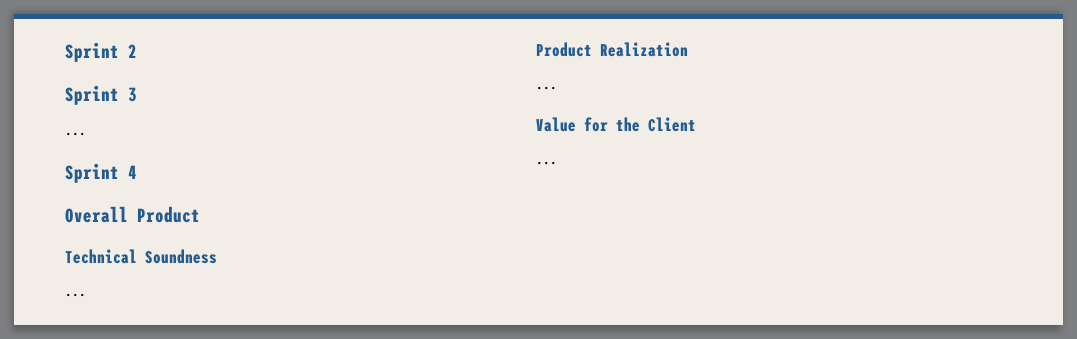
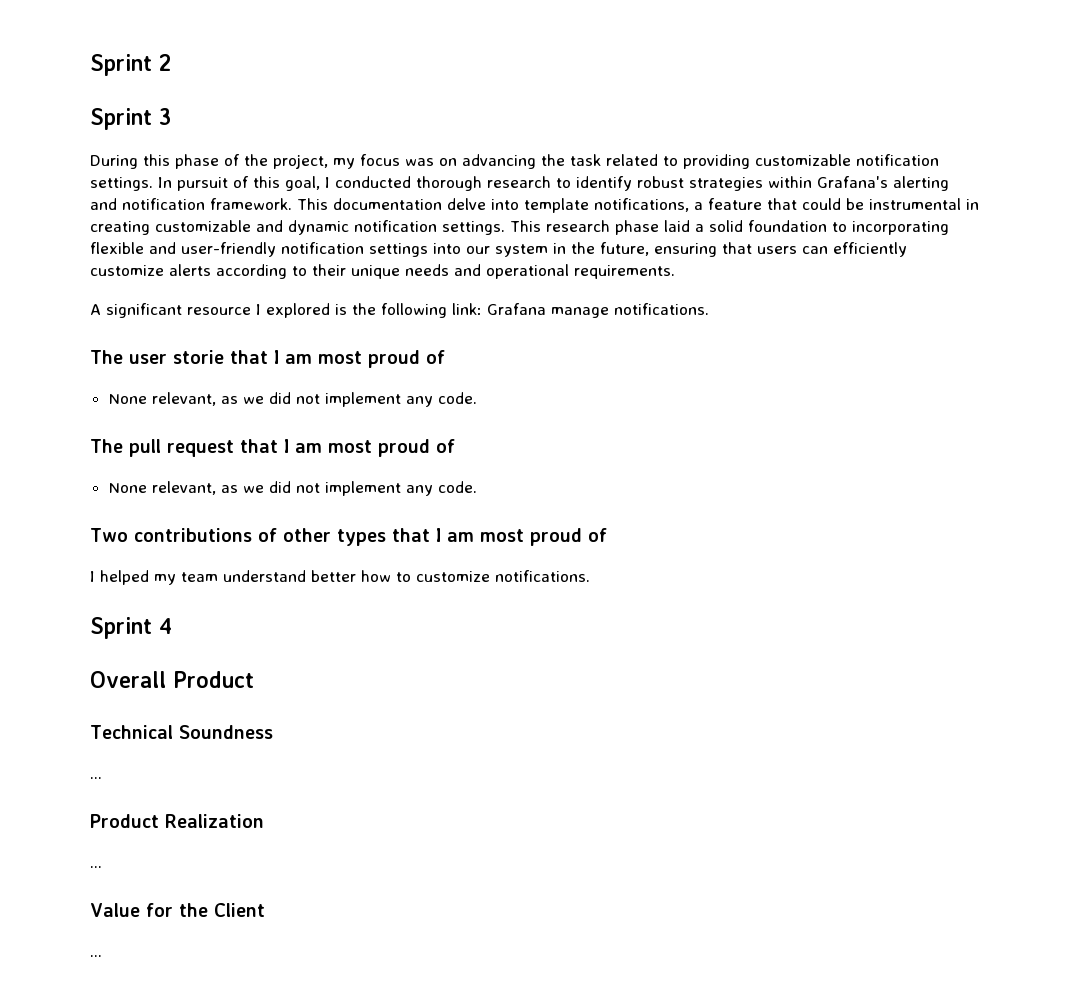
[65,132,86,136] ... -> [90,154,939,169] [90,176,949,191] [90,198,979,213] [90,220,949,235] [90,242,907,257] [90,264,675,279] [90,303,709,318] [90,350,445,368] [108,392,477,407] [90,439,455,457] [108,481,477,496] [90,528,607,546] [90,570,590,585] During this phase of the project, my focus was on advancing the task related to providing customizable notification settings. In pursuit of this goal, I conducted thorough research to identify robust strategies within Grafana's alerting and notification framework. This documentation delve into template notifications, a feature that could be instrumental in creating customizable and dynamic notification settings. This research phase laid a solid foundation to incorporating flexible and user-friendly notification settings into our system in the future, ensuring that users can efficiently customize alerts according to their unique needs and operational requirements. // A significant resource I explored is the following link: Grafana manage notifications. // The user storie that I am most proud of // None relevant, as we did not implement any code. // The pull request that I am most proud of // None relevant, as we did not implement any code. // Two contributions of other types that I am most proud of // I helped my team understand better how to customize notifications.

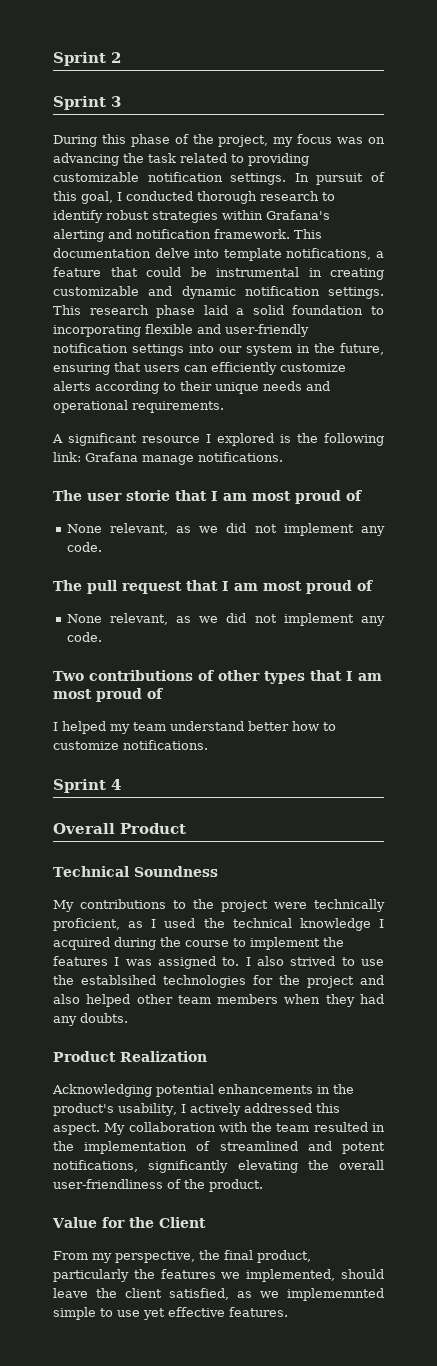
[90,777,102,779] [90,814,264,828] [90,866,102,868] [90,903,265,917] [90,955,102,957] ... // Product Realization // ... // Value for the Client // ... -> [53,899,385,912] [53,918,384,931] [53,937,344,950] [53,956,384,969] [53,975,384,988] [53,994,384,1007] [53,1013,128,1026] [53,1051,207,1062] [52,1084,354,1097] [53,1103,340,1116] [53,1122,385,1135] [53,1141,385,1154] [53,1160,384,1173] [53,1179,263,1192] [52,1217,206,1228] [53,1250,311,1263] [53,1269,385,1282] [53,1288,384,1301] [53,1307,288,1320] My contributions to the project were technically proficient, as I used the technical knowledge I acquired during the course to implement the features I was assigned to. I also strived to use the establsihed technologies for the project and also helped other team members when they had any doubts. // Product Realization // Acknowledging potential enhancements in the product's usability, I actively addressed this aspect. My collaboration with the team resulted in the implementation of streamlined and potent notifications, significantly elevating the overall user-friendliness of the product. // Value for the Client // From my perspective, the final product, particularly the features we implemented, should leave the client satisfied, as we implememnted simple to use yet effective features.

